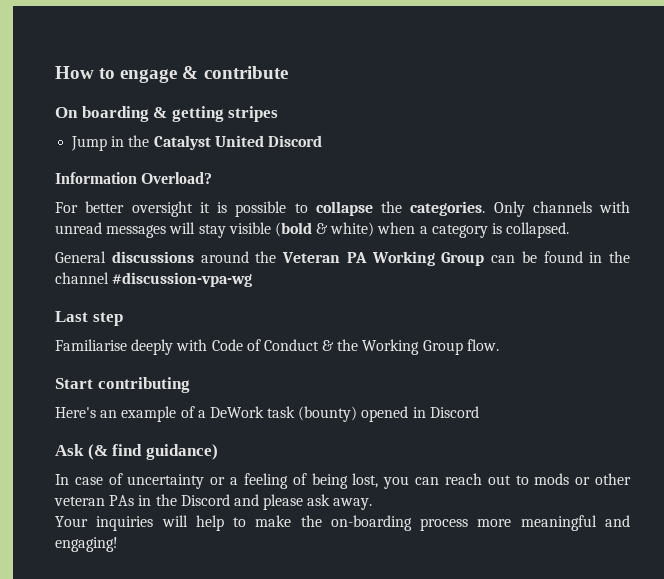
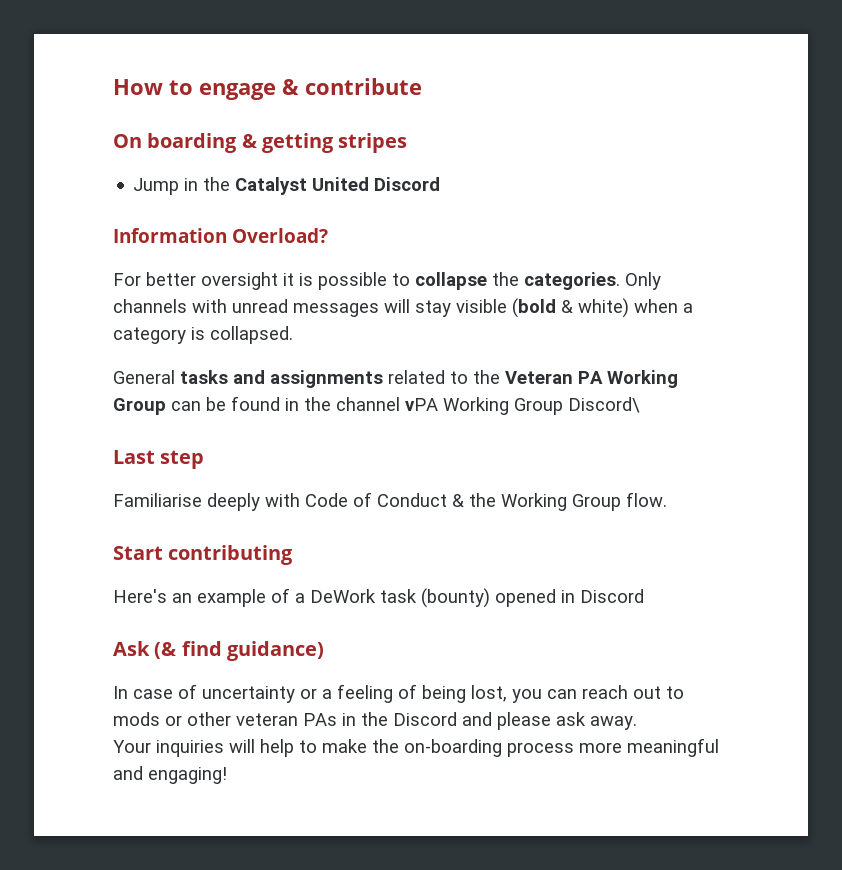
[111,251,249,263] discussions around -> [180,370,468,388] tasks and assignments related to
[112,272,253,287] #discussion-vpa-wg -> [405,397,640,415] vPA Working Group Discord\

